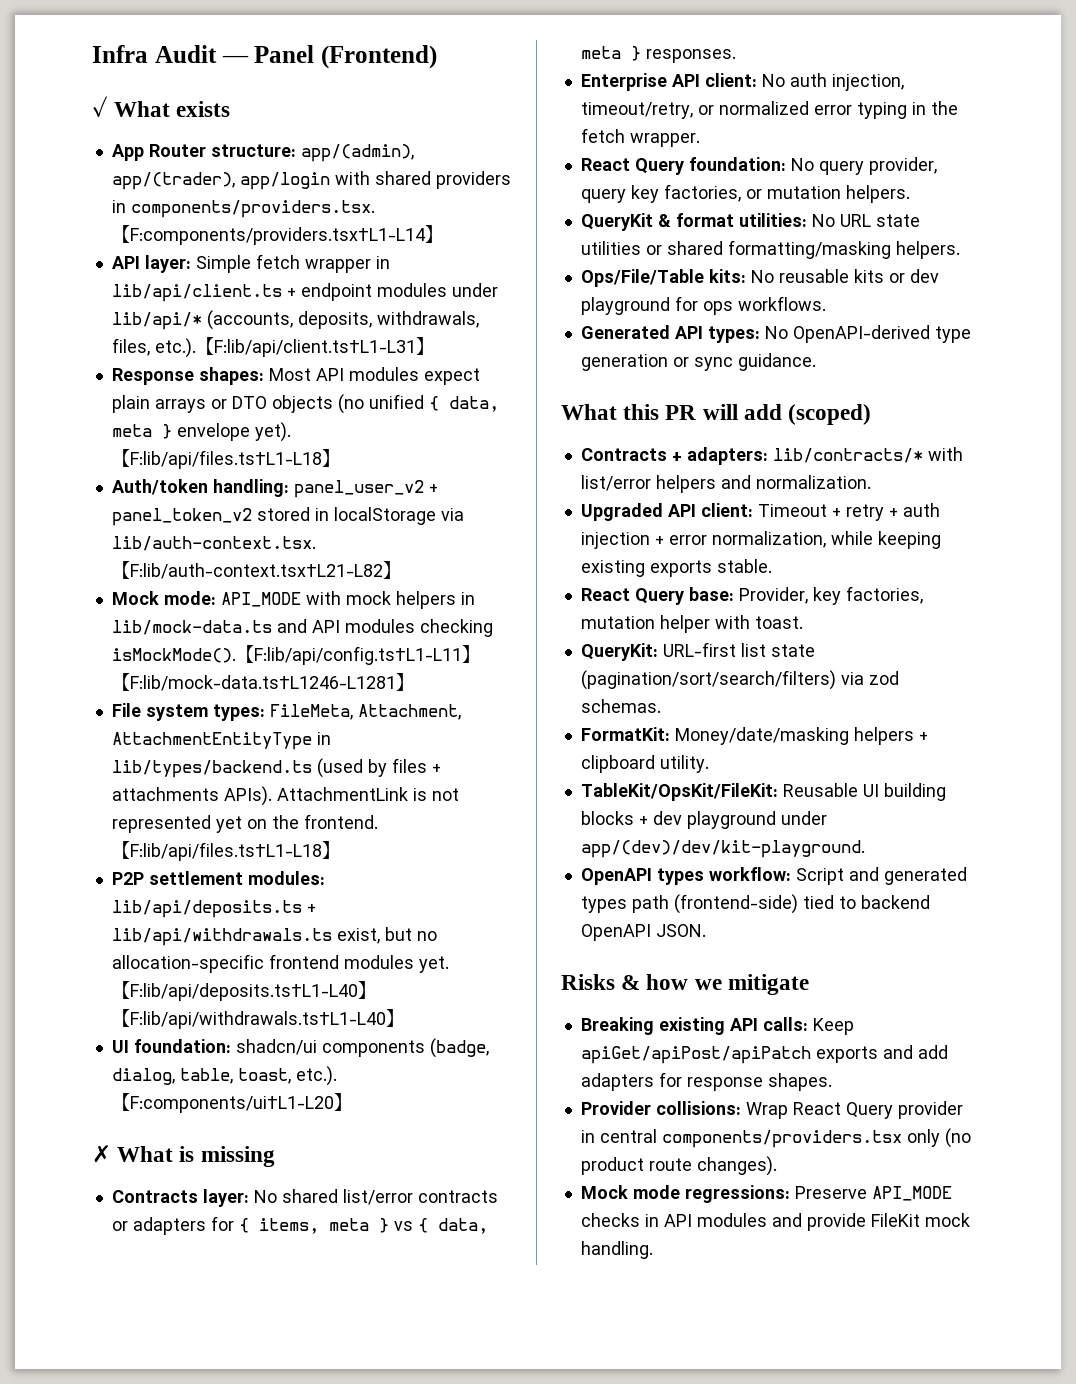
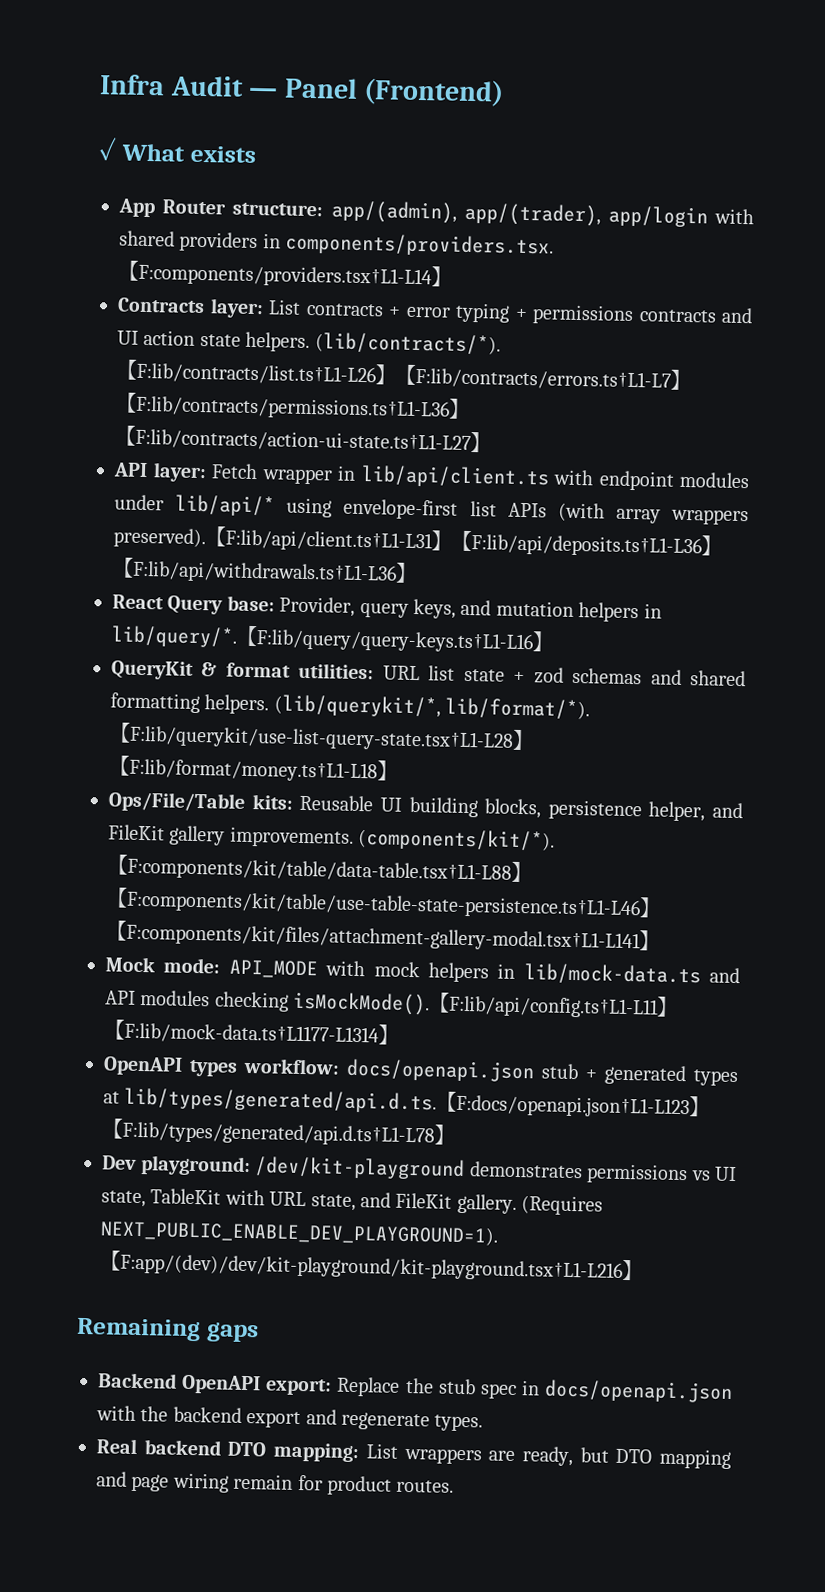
(443, 234) none -> [117,297,753,325] [117,329,501,355] [116,359,691,391] [116,392,470,421] [115,425,491,454] // Contracts layer: List contracts + error typing + permissions contracts and UI action state helpers. (lib/contracts/*).【F:lib/contracts/list.ts†L1-L26】【F:lib/contracts/errors.ts†L1-L7】【F:lib/contracts/permissions.ts†L1-L36】【F:lib/contracts/action-ui-state.ts†L1-L27】
[195,254,300,273] Simple fetch -> [211,463,258,480] Fetch
[286,288,296,297] + -> [553,469,594,486] with
[206,310,479,330] [111,337,434,358] [111,367,480,385] [111,394,499,414] [111,422,291,442] [111,449,340,469] [111,479,438,498] [111,507,464,526] [111,536,316,551] [111,561,383,579] (accounts, deposits, withdrawals, files, etc.).【F:lib/api/client.ts†L1-L31】 // Response shapes: Most API modules expect plain arrays or DTO objects (no unified { data, meta } envelope yet).【F:lib/api/files.ts†L1-L18】 // Auth/token handling: panel_user_v2 + panel_token_v2 stored in localStorage via lib/auth-context.tsx.【F:lib/auth-context.tsx†L21-L82 -> [286,497,749,526] [113,526,722,558] [112,557,417,585] [112,594,662,623] [111,625,554,654] [111,660,746,687] [110,692,591,720] [109,722,534,752] [109,755,398,783] [108,791,743,822] [108,824,556,852] [107,854,532,884] [106,887,661,920] [106,920,641,953] using envelope-first list APIs (with array wrappers preserved).【F:lib/api/client.ts†L1-L31】【F:lib/api/deposits.ts†L1-L36】【F:lib/api/withdrawals.ts†L1-L36】 // React Query base: Provider, query keys, and mutation helpers in lib/query/*.【F:lib/query/query-keys.ts†L1-L16】 // QueryKit & format utilities: URL list state + zod schemas and shared formatting helpers. (lib/querykit/*, lib/format/*).【F:lib/querykit/use-list-query-state.tsx†L1-L28】【F:lib/format/money.ts†L1-L18】 // Ops/File/Table kits: Reusable UI building blocks, persistence helper, and FileKit gallery improvements. (components/kit/*).【F:components/kit/table/data-table.tsx†L1-L88】【F:components/kit/table/use-table-state-persistence.ts†L1-L46】【F:components/kit/files/attachment-gallery-modal.tsx†L1-L141
[129,673,414,691] [111,703,461,721] [111,732,331,750] [111,758,441,778] [111,786,459,806] [111,814,378,833] [111,841,340,861] [111,871,325,885] [111,900,316,918] [111,927,437,946] [111,954,449,973] [111,981,376,1001] [111,1009,404,1029] [111,1038,489,1058] [111,1066,337,1086] [111,1093,352,1113] [92,1145,275,1167] [111,1189,498,1207] [111,1216,488,1235] [580,46,736,63] [580,73,904,91] [580,101,958,119] [580,128,700,147] [580,157,937,175] [580,184,910,203] [580,213,920,231] [580,240,960,259] [580,269,939,287] [580,296,826,315] [580,325,971,343] [580,353,816,371] [561,404,872,425] [580,447,963,465] [580,475,871,493] [580,503,940,521] [580,531,941,549] [580,559,772,577] [580,586,923,605] [580,615,803,633] [580,642,815,661] [580,670,899,690] [580,699,661,713] [580,727,928,745] [580,755,709,773] [580,783,946,801] [580,811,827,829] [580,840,865,858] [580,867,967,885] [580,894,930,914] [580,924,706,941] [561,974,809,995] [580,1017,854,1035] [580,1045,948,1064] [580,1072,832,1091] [580,1101,963,1119] [580,1128,971,1148] [580,1156,777,1176] [580,1185,952,1203] [580,1213,970,1231] [580,1241,653,1259] F:lib/mock-data.ts†L1246-L1281】 // File system types: FileMeta, Attachment, AttachmentEntityType in lib/types/backend.ts (used by files + attachments APIs). AttachmentLink is not represented yet on the frontend.【F:lib/api/files.ts†L1-L18】 // P2P settlement modules: lib/api/deposits.ts + lib/api/withdrawals.ts exist, but no allocation-specific frontend modules yet.【F:lib/api/deposits.ts†L1-L40】【F:lib/api/withdrawals.ts†L1-L40】 // UI foundation: shadcn/ui components (badge, dialog, table, toast, etc.).【F:components/ui†L1-L20】 // ✗ What is missing // Contracts layer: No shared list/error contracts or adapters for { items, meta } vs { data, meta } responses. // Enterprise API client: No auth injection, timeout/retry, or normalized error typing in the fetch wrapper. // React Query foundation: No query provider, query key factories, or mutation helpers. // QueryKit & format utilities: No URL state utilities or shared formatting/masking helpers. // Ops/File/Table kits: No reusable kits or dev playground for ops workflows. // Generated API types: No OpenAPI-derived type generation or sync guidance. // What this PR will add (scoped) // Contracts + adapters: lib/contracts/* with list/error helpers and normalization. // Upgraded API client: Timeout + retry + auth injection + error normalization, while keeping existing exports stable. // React Query base: Provider, key factories, mutation helper with toast. // QueryKit: URL-first list state (pagination/sort/search/filters) via zod schemas. // FormatKit: Money/date/masking helpers + clipboard utility. // TableKit/OpsKit/FileKit: Reusable UI building blocks + dev playground under app/(dev)/dev/kit-playground. // OpenAPI types workflow: Script and generated types path (frontend-side) tied to backend OpenAPI JSON. // Risks & how we mitigate // Breaking existing API calls: Keep apiGet/apiPost/apiPatch exports and add adapters for response shapes. // Provider collisions: Wrap React Query provider in central components/providers.tsx only (no product route changes). // Mock mode regressions: Preserve API_MODE checks in API modules and provide FileKit mock handling. -> [124,1022,399,1046] [103,1056,738,1087] [103,1087,711,1119] [102,1118,455,1147] [102,1155,737,1185] [101,1188,604,1216] [100,1220,499,1246] [100,1250,643,1282] [76,1317,259,1343] [98,1372,733,1404] [96,1405,484,1432] [96,1438,731,1469] [96,1471,455,1496] F:lib/mock-data.ts†L1177-L1314】 // OpenAPI types workflow: docs/openapi.json stub + generated types at lib/types/generated/api.d.ts.【F:docs/openapi.json†L1-L123】【F:lib/types/generated/api.d.ts†L1-L78】 // Dev playground: /dev/kit-playground demonstrates permissions vs UI state, TableKit with URL state, and FileKit gallery. (Requires NEXT_PUBLIC_ENABLE_DEV_PLAYGROUND=1).【F:app/(dev)/dev/kit-playground/kit-playground.tsx†L1-L216】 // Remaining gaps // Backend OpenAPI export: Replace the stub spec in docs/openapi.json with the backend export and regenerate types. // Real backend DTO mapping: List wrappers are ready, but DTO mapping and page wiring remain for product routes.

